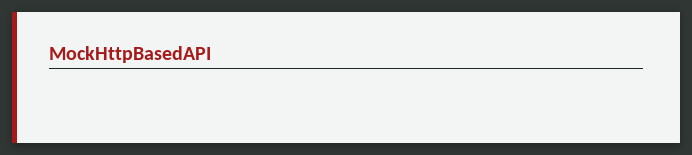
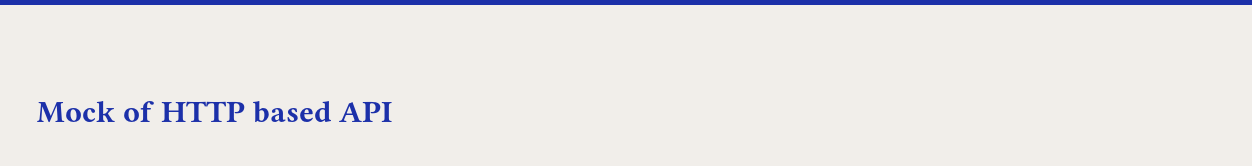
[49,46,211,63] MockHttpBasedAPI -> [37,101,393,123] Mock of HTTP based API

